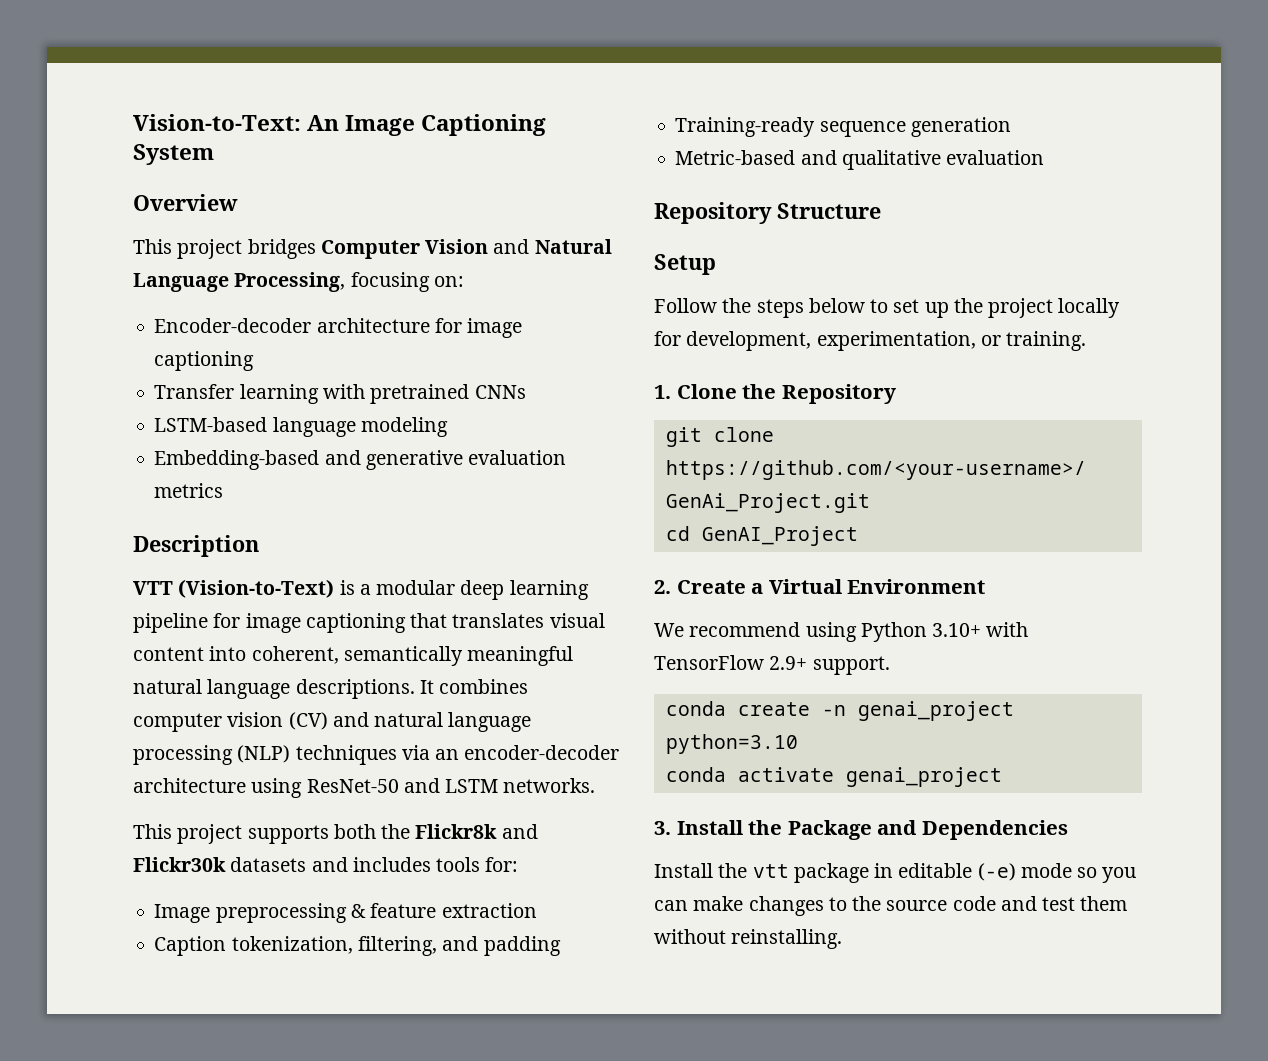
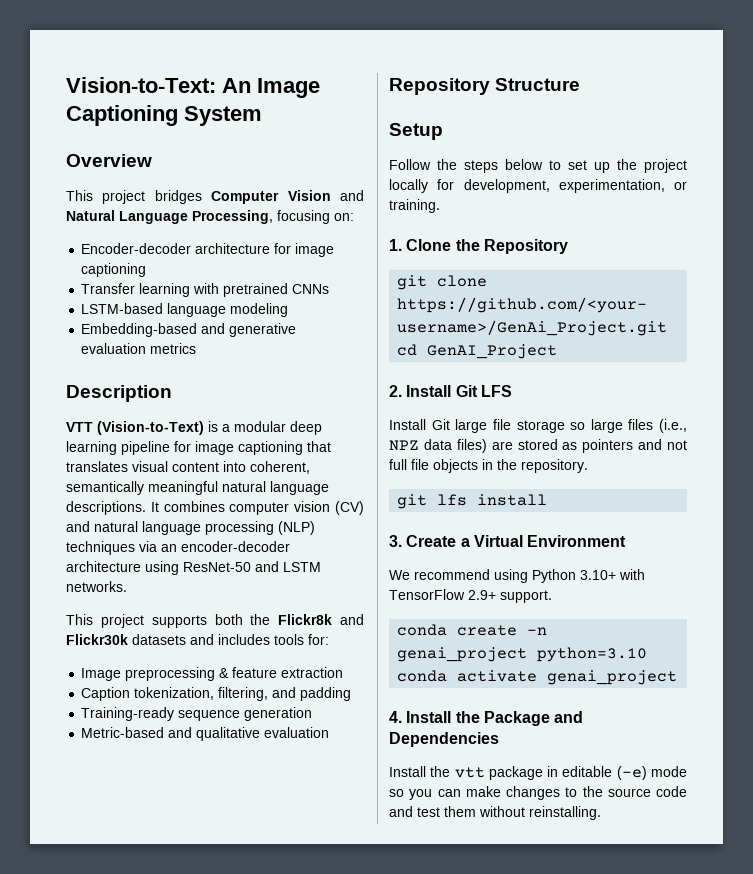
(671, 587) none -> [406,385,512,397] [389,419,687,433] [389,439,687,453] [389,459,588,473] [397,494,548,509] [389,535,402,547] Install Git LFS // Install Git large file storage so large files (i.e., NPZ data files) are stored as pointers and not full file objects in the repository. // git lfs install // 3.
[654,821,671,835] 3. -> [389,711,402,723] 4.

